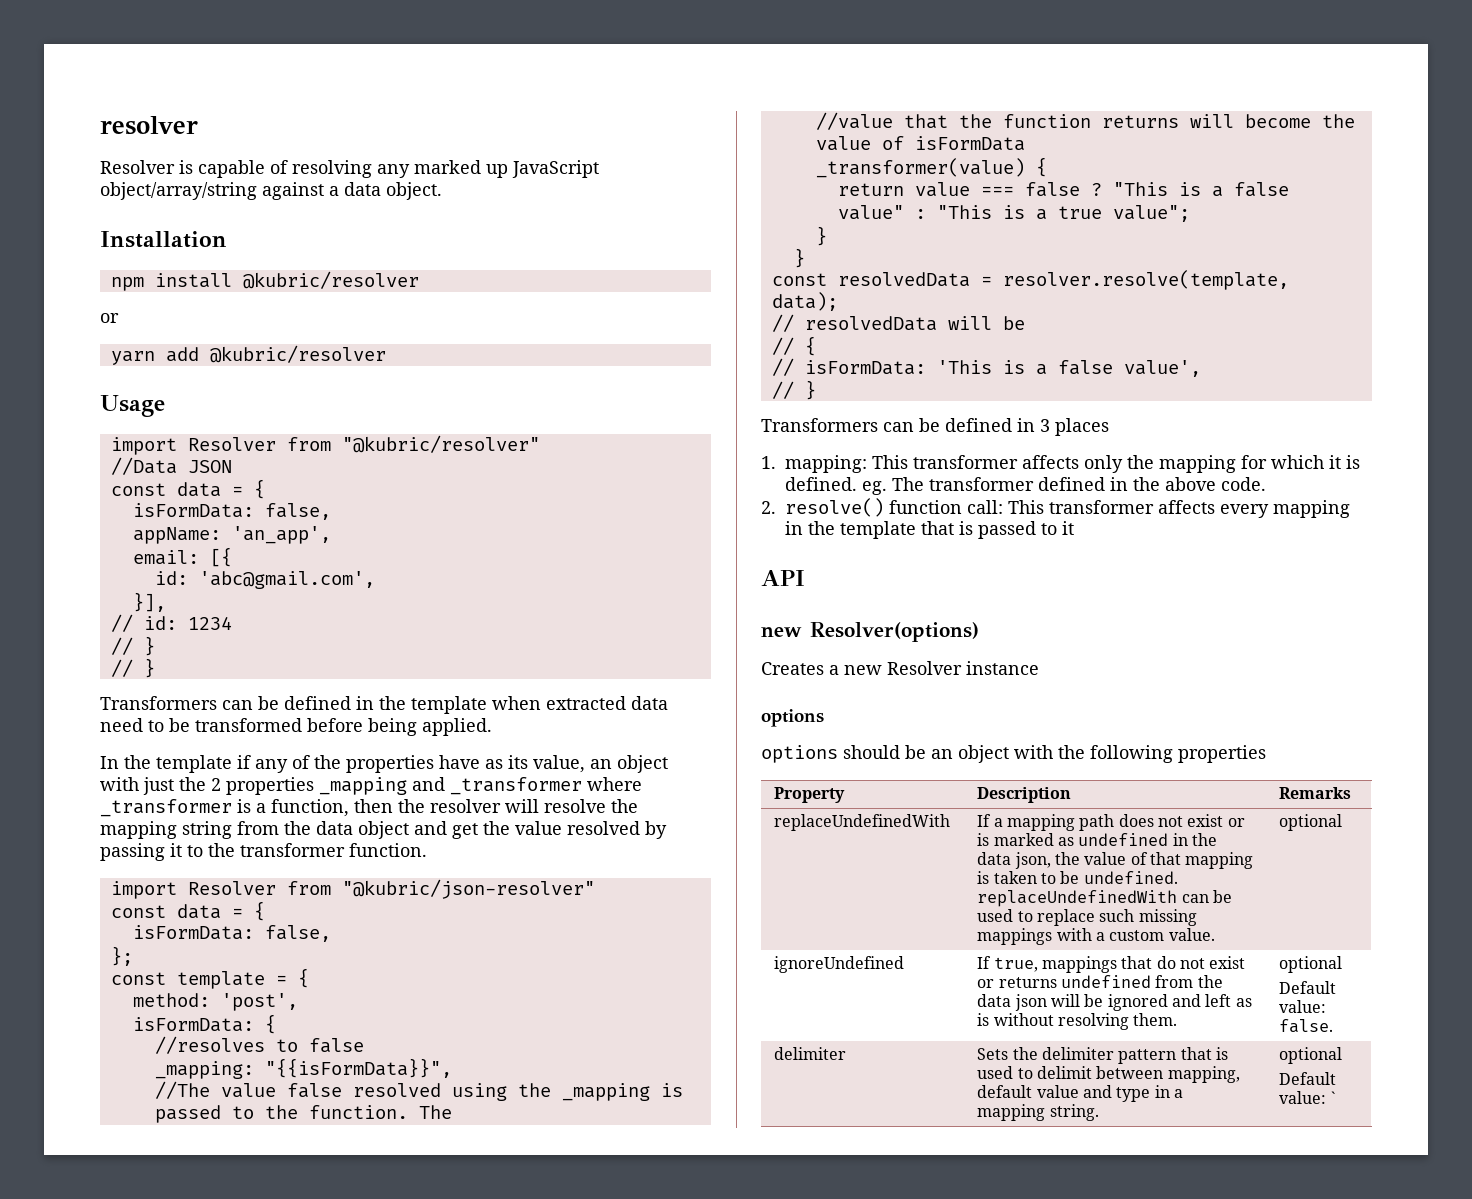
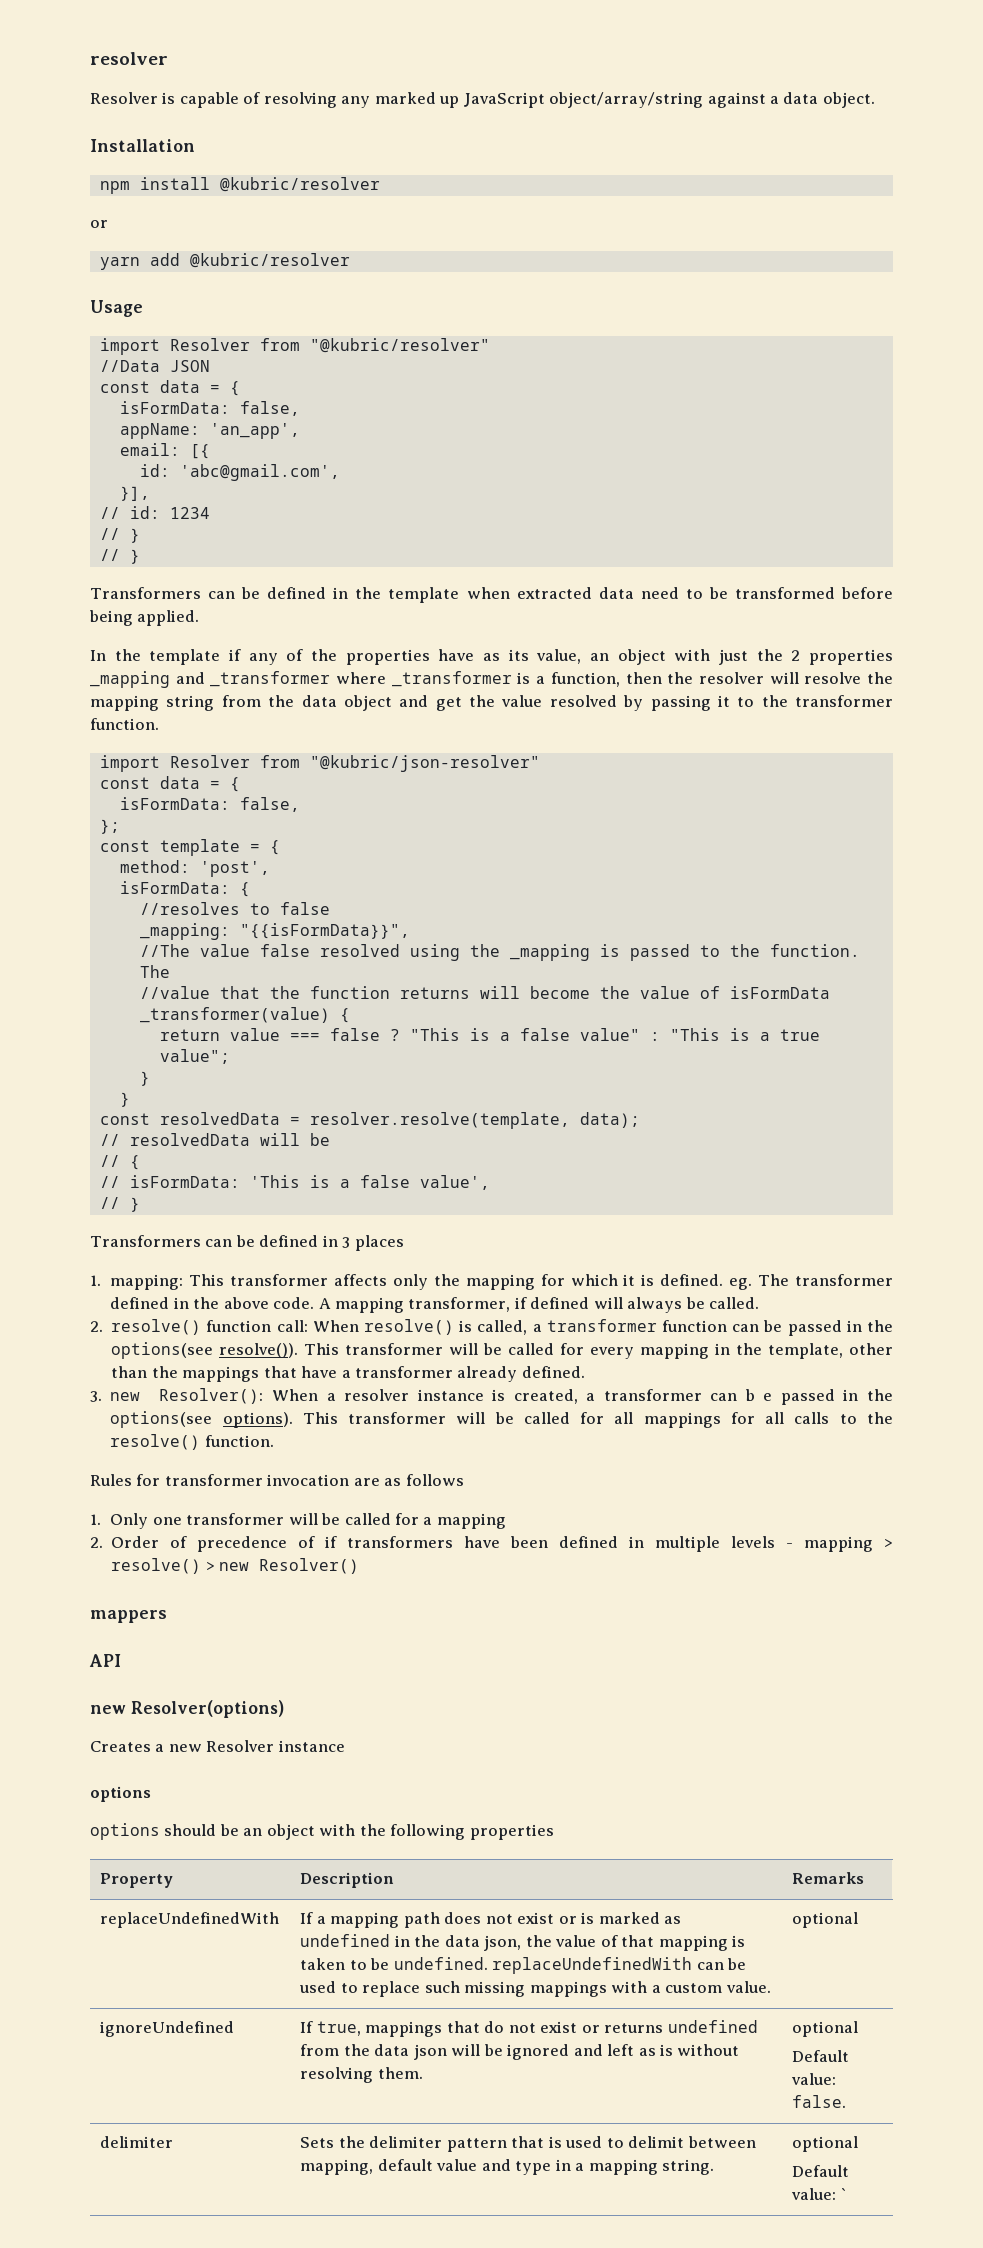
[761,498,1350,518] [785,521,1074,539] // 2. resolve() function call: This transformer affects every mapping in the template that is passed to it -> [318,1297,760,1313] [90,1319,893,1336] [111,1342,894,1359] [111,1366,585,1382] [90,1388,894,1405] [110,1411,893,1428] [110,1434,274,1450] [90,1474,464,1486] [90,1513,506,1529] [90,1536,894,1552] [111,1558,360,1574] [90,1610,167,1623] A mapping transformer, if defined will always be called. // 2. resolve() function call: When resolve() is called, a transformer function can be passed in the options(see resolve()). This transformer will be called for every mapping in the template, other than the mappings that have a transformer already defined. // 3. new Resolver(): When a resolver instance is created, a transformer can b e passed in the options(see options). This transformer will be called for all mappings for all calls to the resolve() function. // Rules for transformer invocation are as follows // 1. Only one transformer will be called for a mapping // 2. Order of precedence of if transformers have been defined in multiple levels - mapping > resolve() > new Resolver() // mappers

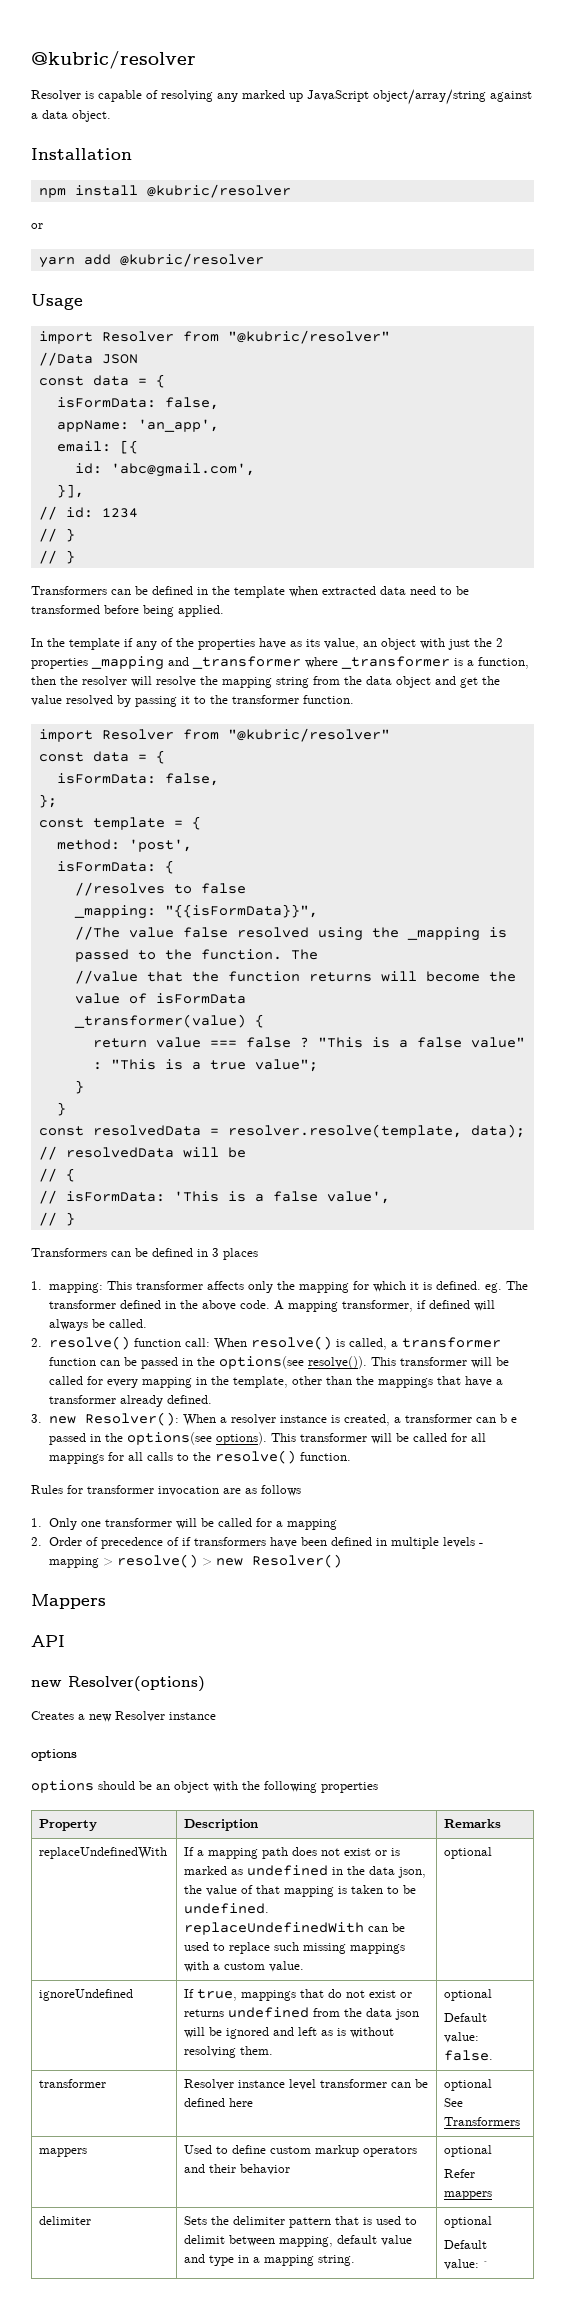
[90,52,168,65] resolver -> [31,50,196,69] @kubric/resolver
[309,755,540,772] "@kubric/json-resolver" -> [227,728,390,742] "@kubric/resolver"
[90,1610,167,1623] mappers -> [31,1594,106,1609] Mappers
(847, 2101) none -> [39,2079,107,2088] [184,2079,429,2090] [184,2098,254,2107] [444,2079,493,2091] [444,2098,464,2107] [444,2117,521,2126] [39,2148,88,2157] [184,2145,418,2157] [184,2164,291,2175] [444,2145,493,2157] [444,2169,476,2178] [444,2191,493,2200] // transformer | Resolver instance level transformer can be defined here | optional // See Transformers // mappers | Used to define custom markup operators and their behavior | optional // Refer mappers

